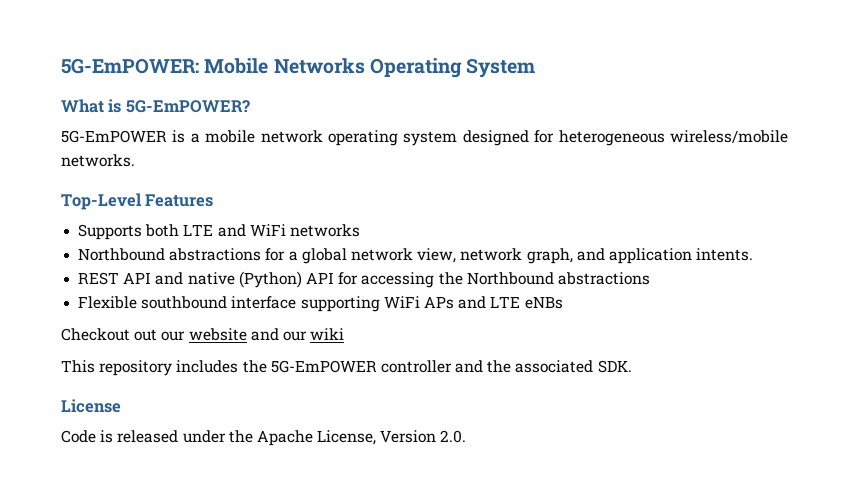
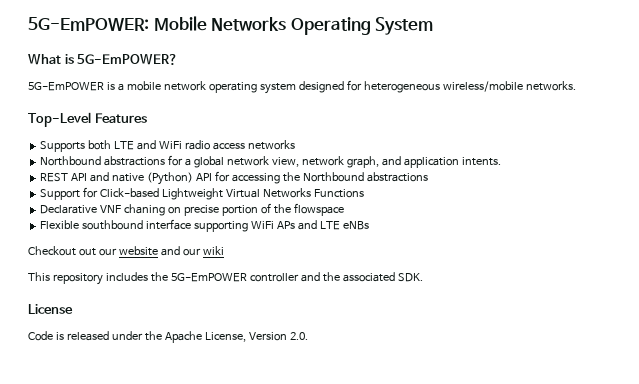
(286, 230) none -> [184,140,245,150] radio access
(650, 278) none -> [40,187,364,200] [40,203,344,216] // Support for Click-based Lightweight Virtual Networks Functions // Declarative VNF chaning on precise portion of the flowspace

